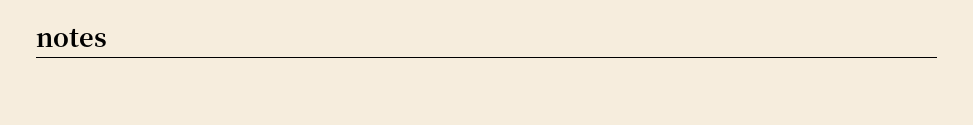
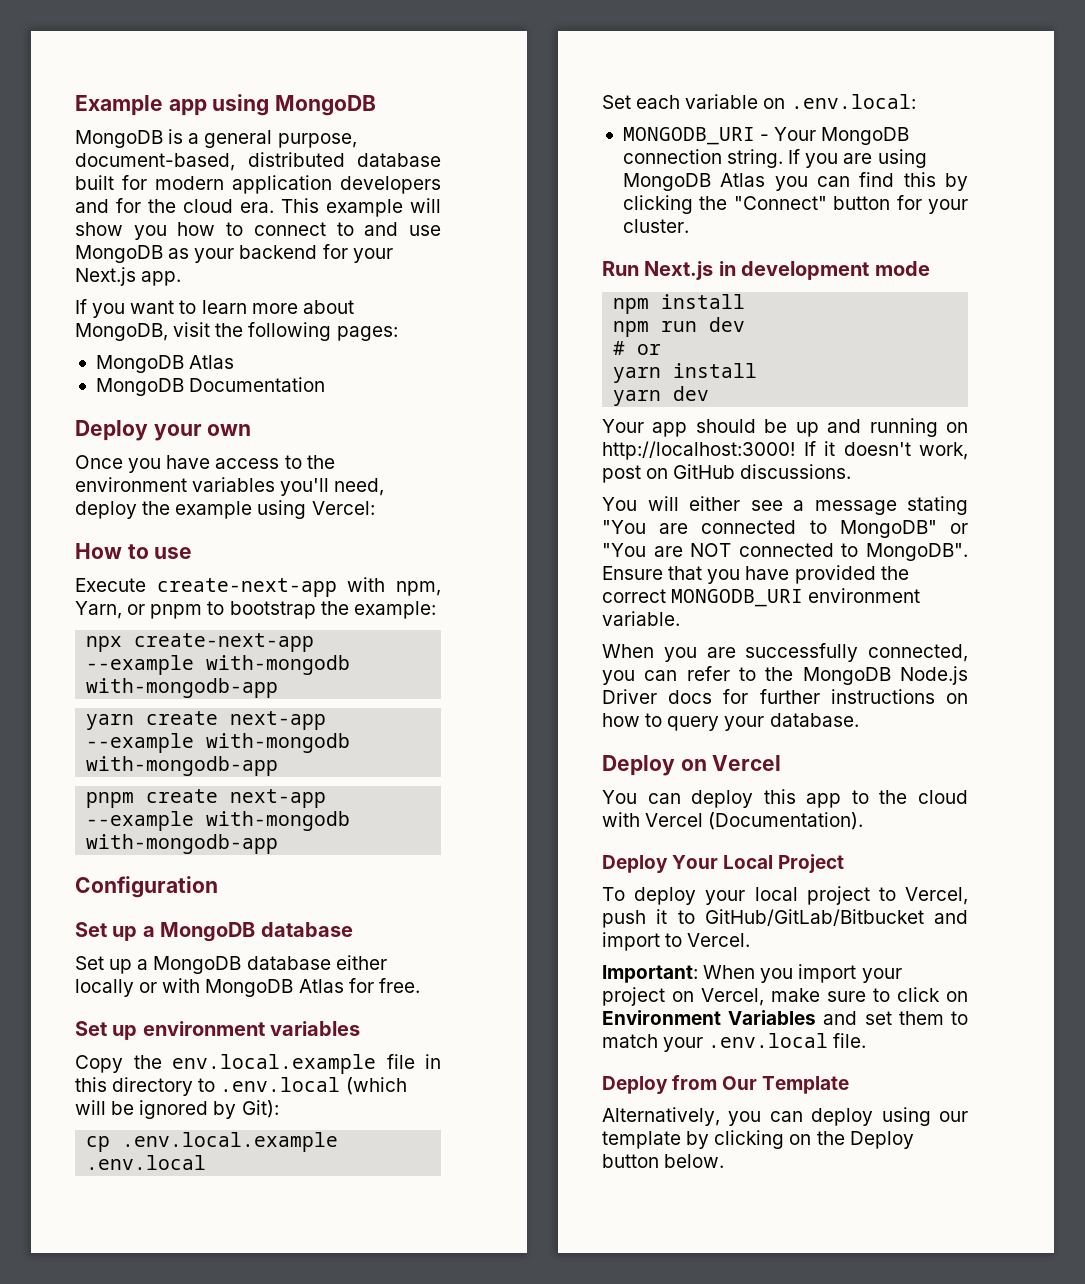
[36,28,107,47] notes -> [75,94,377,116] [75,129,357,148] [75,152,441,171] [75,175,441,194] [75,198,441,217] [75,222,441,240] [75,244,393,263] [75,267,182,286] [75,299,354,318] [75,322,398,341] [95,355,235,373] [95,377,326,396] [75,420,252,441] [75,455,335,473] [75,477,385,496] [75,500,375,519] [75,543,193,559] [75,577,442,597] [75,601,436,619] [86,633,315,652] [86,655,351,675] [86,678,279,698] [86,711,327,730] [86,733,351,753] [86,756,279,776] [86,789,327,808] [86,811,351,831] [86,834,279,854] [75,876,218,898] [75,922,353,942] [75,955,387,974] [75,978,420,997] [75,1021,361,1040] [75,1054,441,1074] [75,1077,407,1096] [75,1100,279,1119] [86,1132,339,1152] [86,1155,207,1170] [602,94,916,109] [622,127,910,145] [622,149,927,168] [622,172,968,191] [622,195,969,214] [622,219,689,233] [602,261,930,280] [613,294,746,314] [613,317,746,337] [613,341,662,355] [613,363,758,383] [613,386,710,406] [602,418,968,437] [602,441,968,460] [602,464,852,483] [602,496,968,515] [602,520,968,538] [602,543,968,561] [602,565,909,584] [602,588,921,607] [602,611,680,626] [602,643,968,662] [602,666,968,685] [602,689,968,704] [602,713,859,731] [602,755,782,776] [602,789,968,808] [602,812,864,830] [602,854,845,873] [602,886,968,905] [602,909,968,928] [602,932,751,951] [602,964,902,983] [602,987,968,1006] [602,1010,968,1025] [602,1033,867,1052] [602,1075,850,1094] [602,1107,968,1126] [602,1130,914,1149] [602,1154,725,1168] Example app using MongoDB // MongoDB is a general purpose, document-based, distributed database built for modern application developers and for the cloud era. This example will show you how to connect to and use MongoDB as your backend for your Next.js app. // If you want to learn more about MongoDB, visit the following pages: // MongoDB Atlas // MongoDB Documentation // Deploy your own // Once you have access to the environment variables you'll need, deploy the example using Vercel: // How to use // Execute create-next-app with npm, Yarn, or pnpm to bootstrap the example: // npx create-next-app --example with-mongodb with-mongodb-app // yarn create next-app --example with-mongodb with-mongodb-app // pnpm create next-app --example with-mongodb with-mongodb-app // Configuration // Set up a MongoDB database // Set up a MongoDB database either locally or with MongoDB Atlas for free. // Set up environment variables // Copy the env.local.example file in this directory to .env.local (which will be ignored by Git): // cp .env.local.example .env.local // Set each variable on .env.local: // MONGODB_URI - Your MongoDB connection string. If you are using MongoDB Atlas you can find this by clicking the "Connect" button for your cluster. // Run Next.js in development mode // npm install // npm run dev // # or // yarn install // yarn dev // Your app should be up and running on http://localhost:3000! If it doesn't work, post on GitHub discussions. // You will either see a message stating "You are connected to MongoDB" or "You are NOT connected to MongoDB". Ensure that you have provided the correct MONGODB_URI environment variable. // When you are successfully connected, you can refer to the MongoDB Node.js Driver docs for further instructions on how to query your database. // Deploy on Vercel // You can deploy this app to the cloud with Vercel (Documentation). // Deploy Your Local Project // To deploy your local project to Vercel, push it to GitHub/GitLab/Bitbucket and import to Vercel. // Important: When you import your project on Vercel, make sure to click on Environment Variables and set them to match your .env.local file. // Deploy from Our Template // Alternatively, you can deploy using our template by clicking on the Deploy button below.

